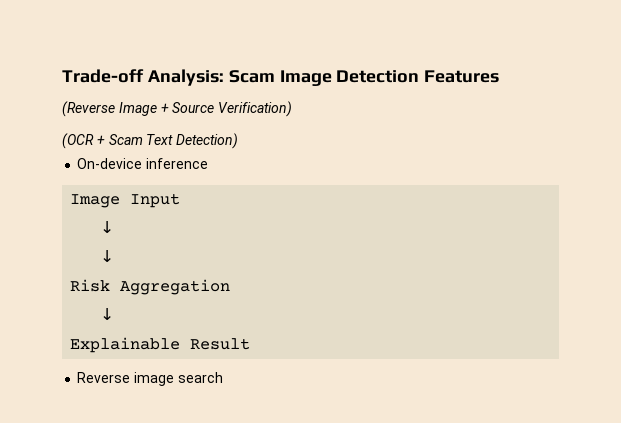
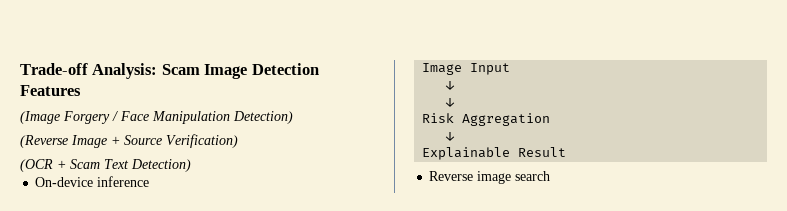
(500, 76) none -> [20,111,293,124] // (Image Forgery / Face Manipulation Detection)

